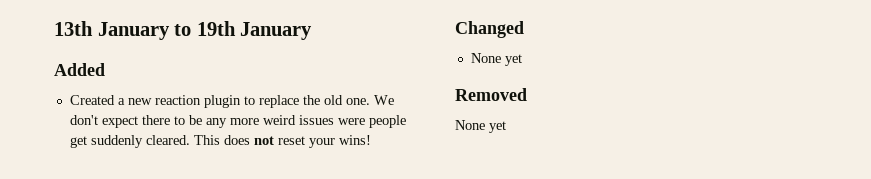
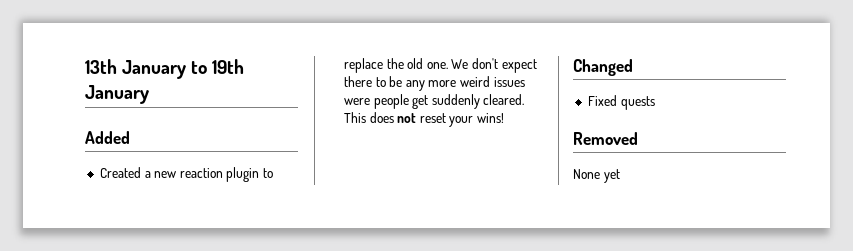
[470,53,522,66] None yet -> [587,95,655,110] Fixed quests

